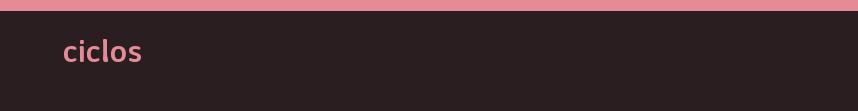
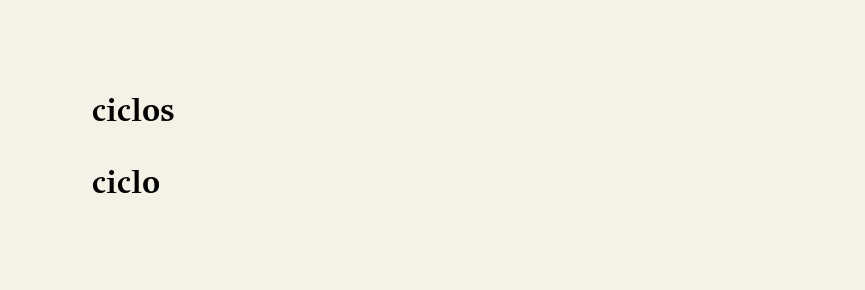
(142, 50) none -> [92,170,160,193] // ciclo

